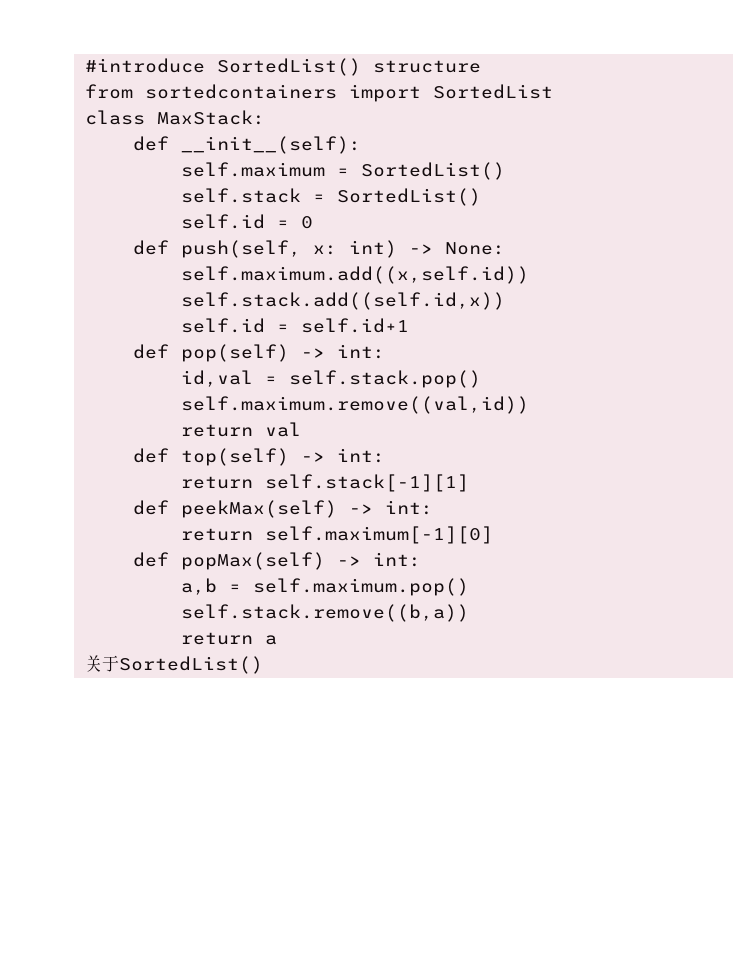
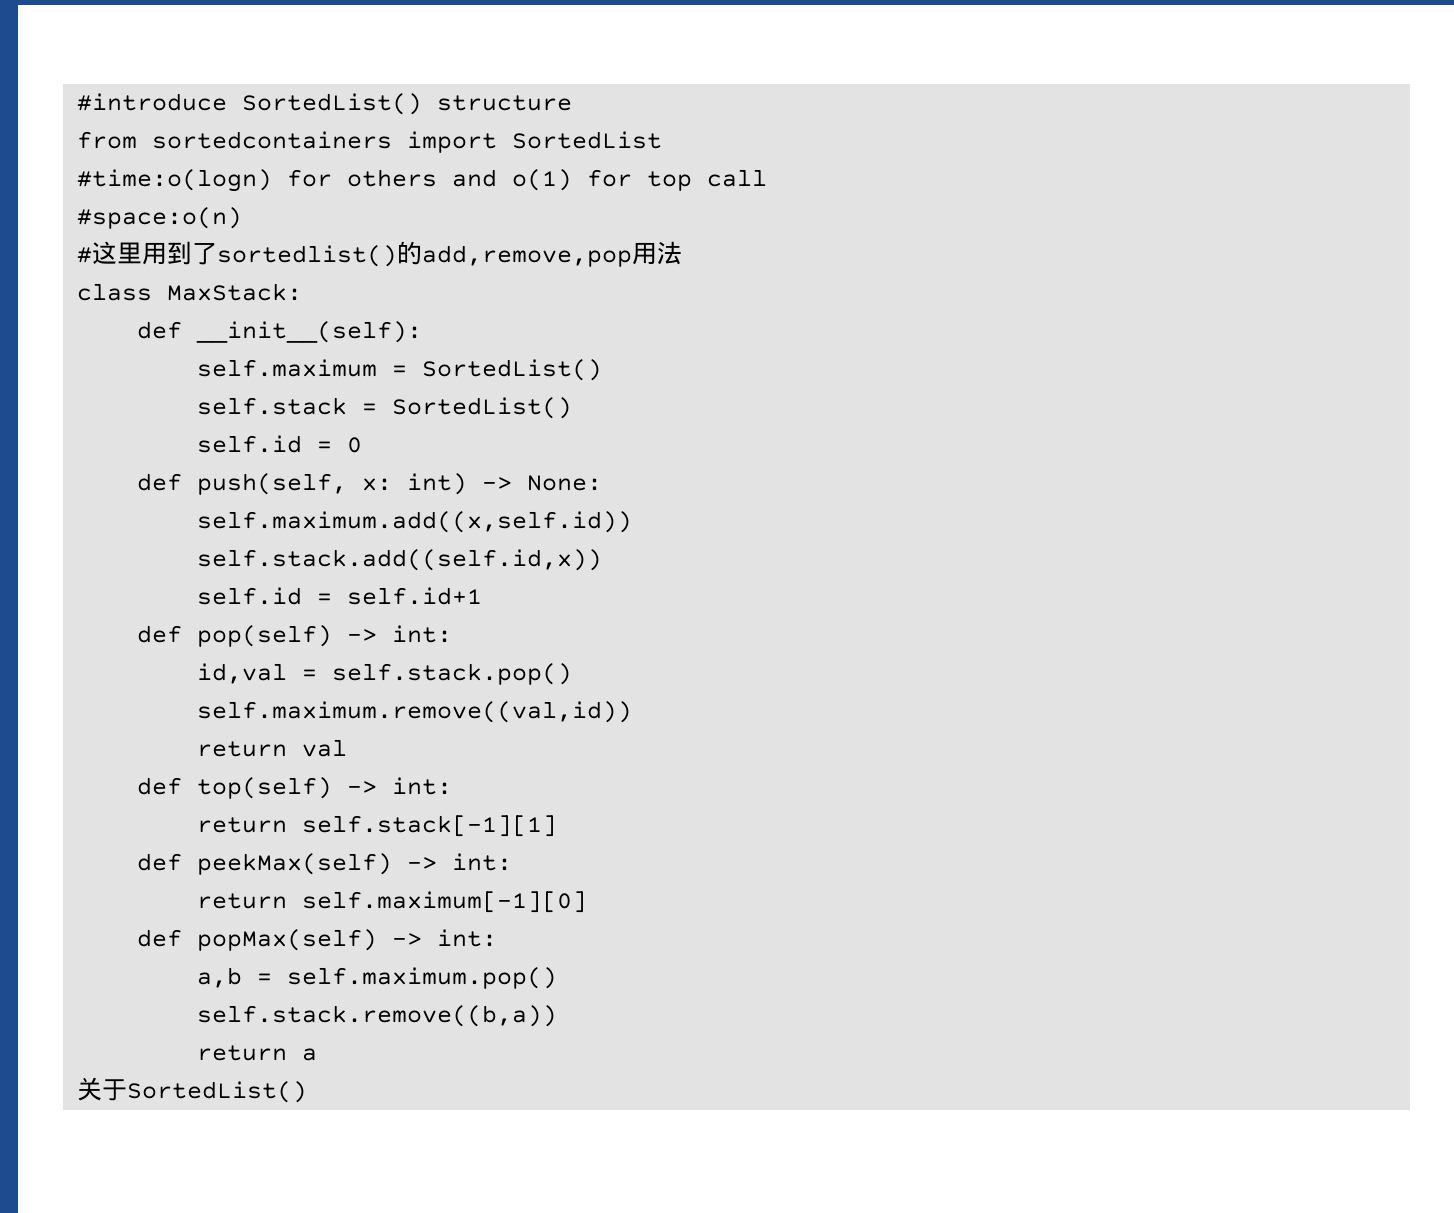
(553, 91) none -> [76,169,767,192] [76,207,242,229] [76,241,682,267] // #time:o(logn) for others and o(1) for top call // #space:o(n) // #这里用到了sortedlist()的add,remove,pop用法

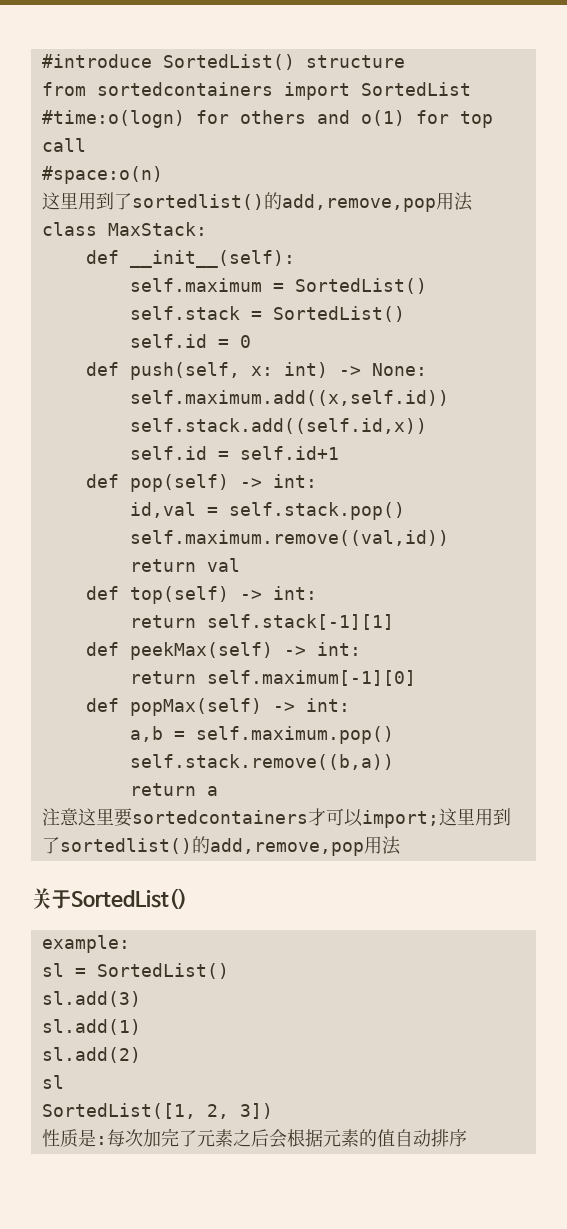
[76,247,92,263] # -> (163, 175) none
[76,1077,307,1103] 关于SortedList() -> [41,808,511,828] [41,836,401,856] [31,888,187,909] [41,935,130,953] [41,963,229,979] [41,991,141,1007] [41,1019,141,1035] [41,1047,141,1063] [41,1075,64,1089] [41,1103,273,1119] [41,1128,467,1148] 注意这里要sortedcontainers才可以import;这里用到了sortedlist()的add,remove,pop用法 // 关于SortedList() // example: // sl = SortedList() // sl.add(3) // sl.add(1) // sl.add(2) // sl // SortedList([1, 2, 3]) // 性质是:每次加完了元素之后会根据元素的值自动排序

